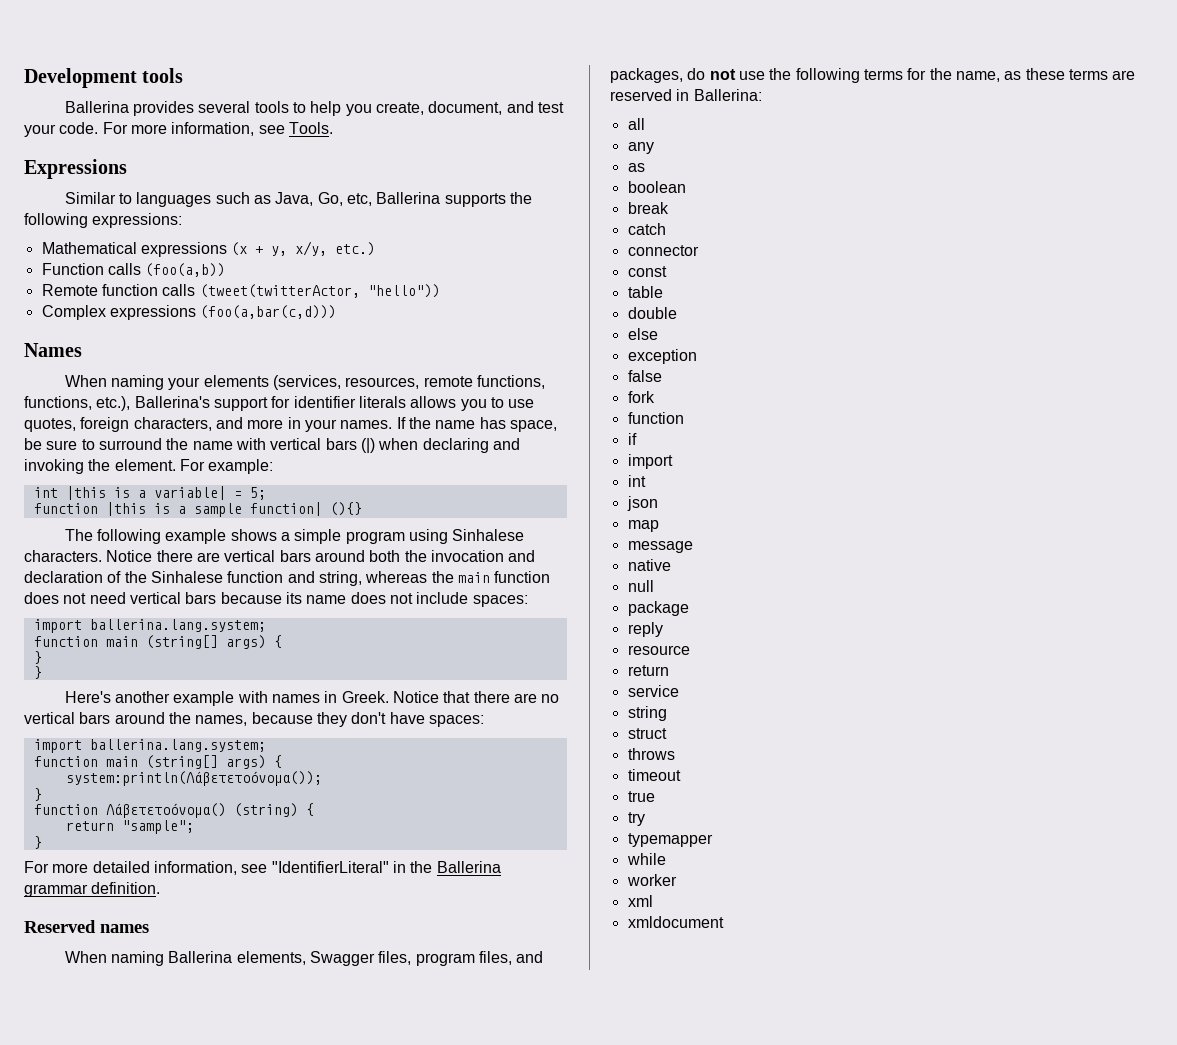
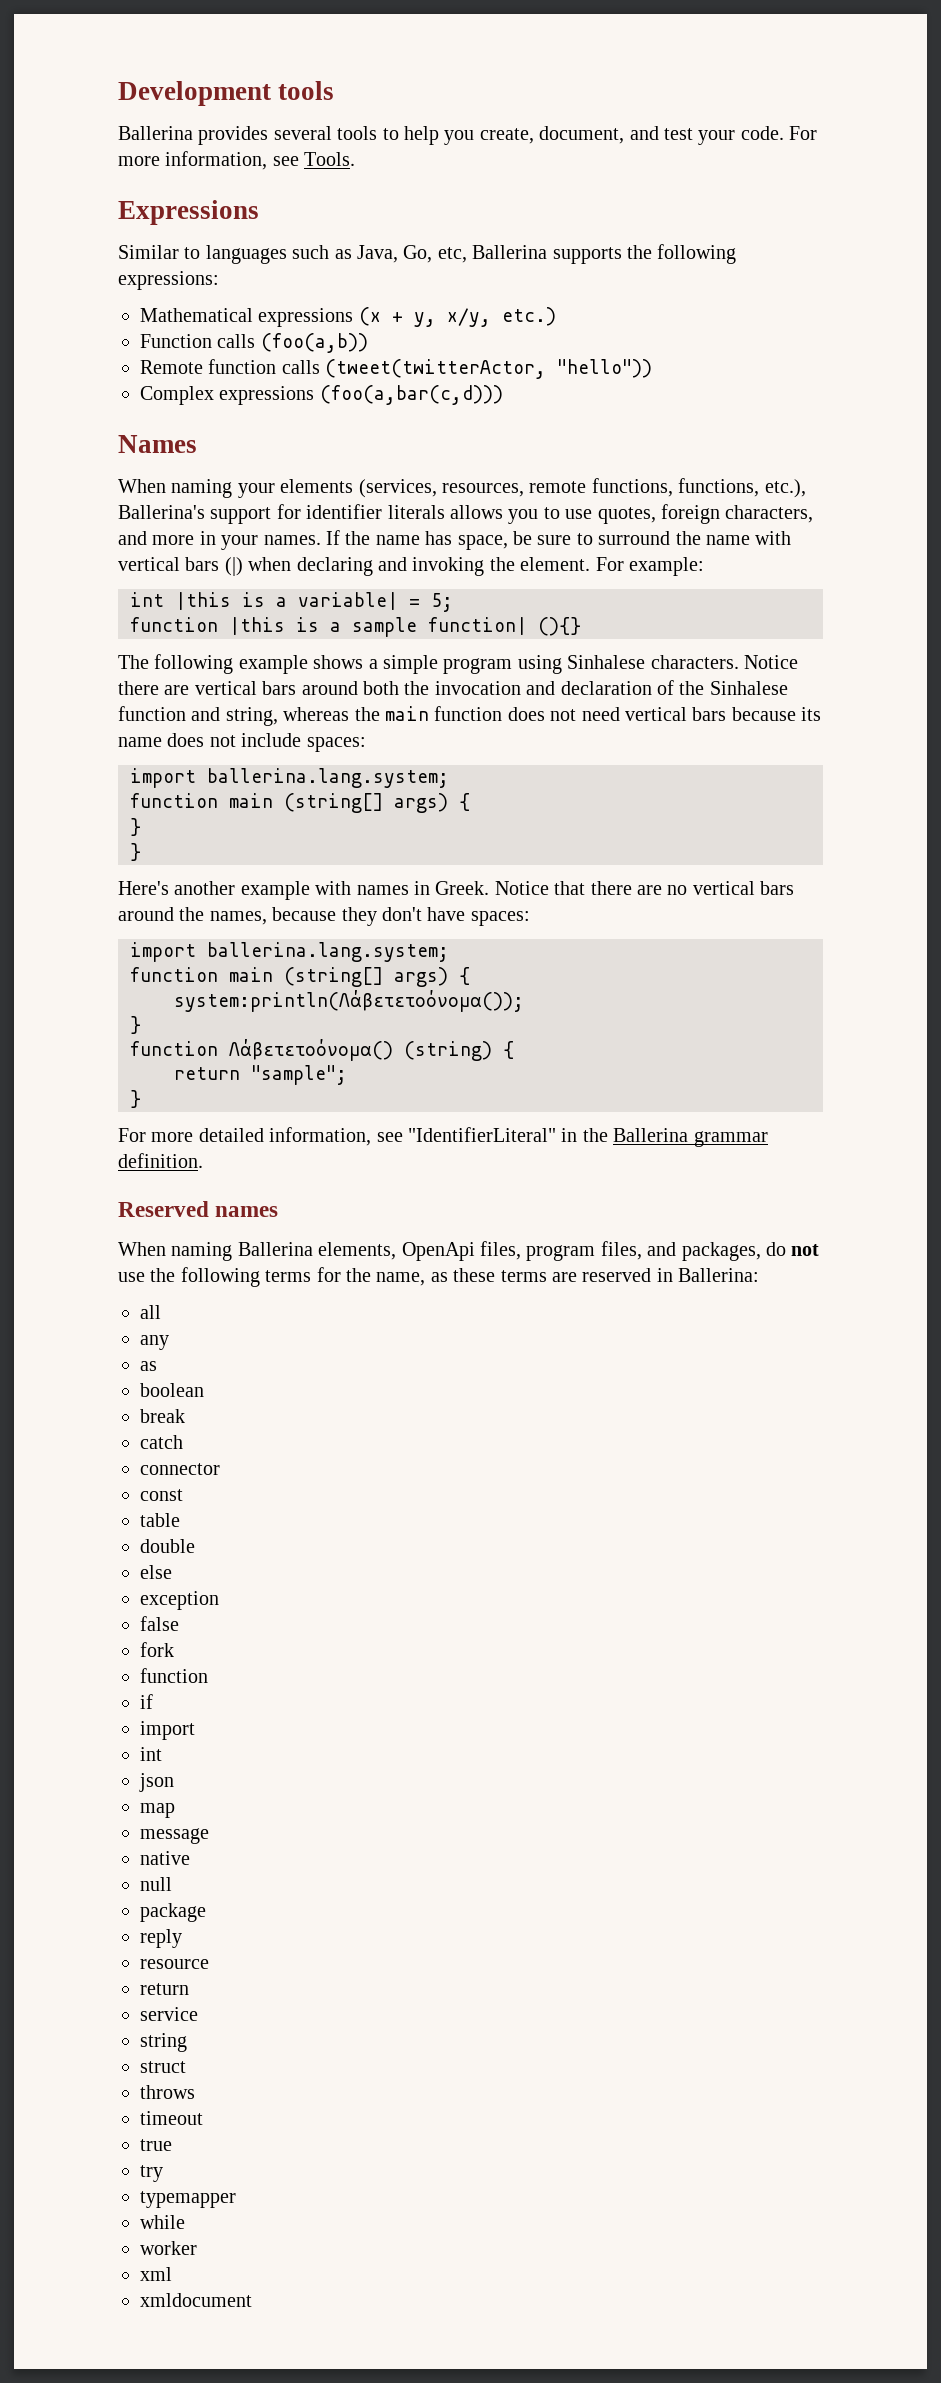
[310,951,376,966] Swagger -> [401,1242,475,1261] OpenApi

